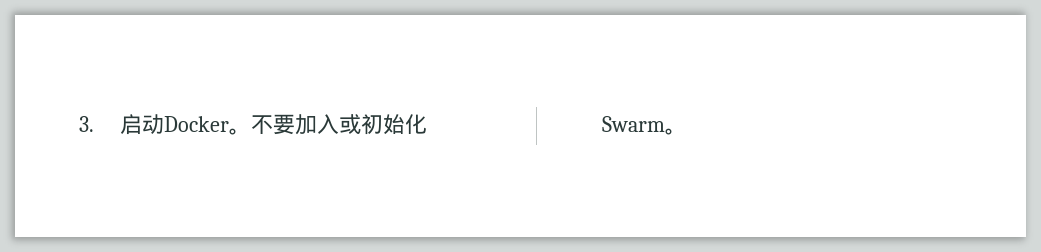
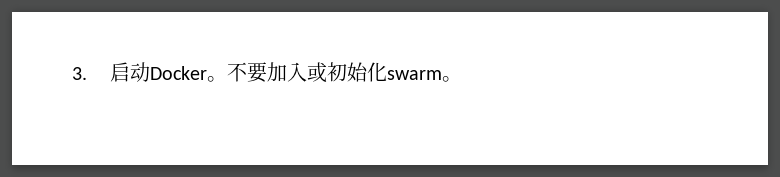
[601,116,665,132] Swarm -> [386,70,442,80] swarm

